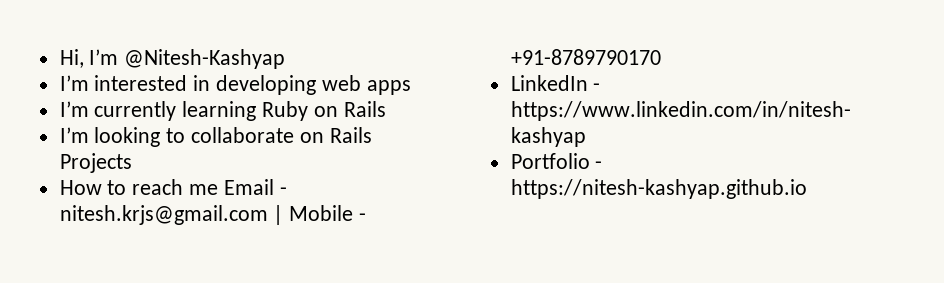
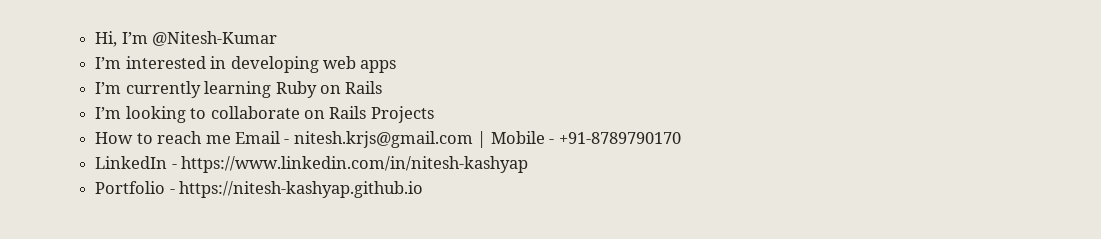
[124,49,286,69] @Nitesh-Kashyap -> [152,31,278,46] @Nitesh-Kumar

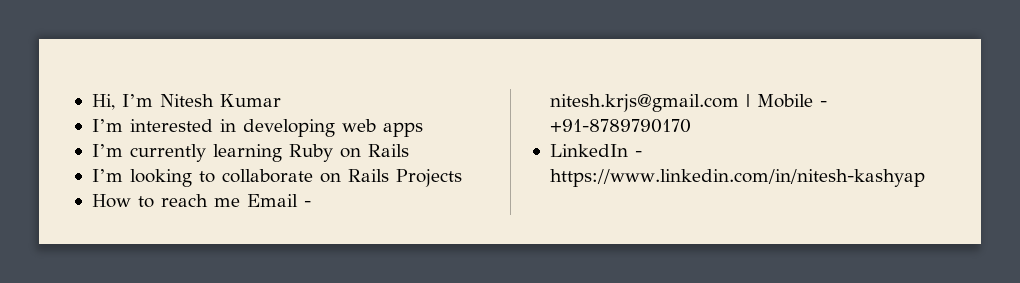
[152,31,278,46] @Nitesh-Kumar -> [159,94,281,107] Nitesh Kumar
[95,181,424,198] // Portfolio - https://nitesh-kashyap.github.io -> (925, 178) none

